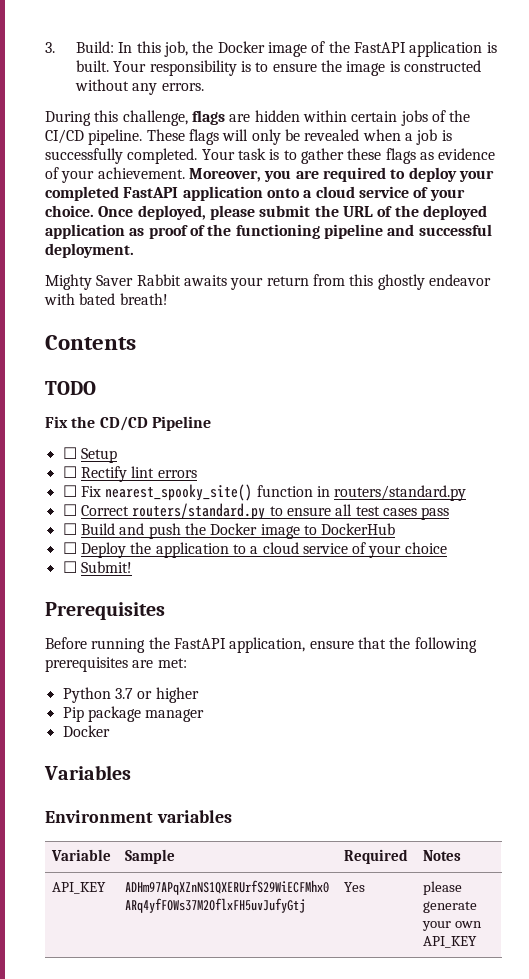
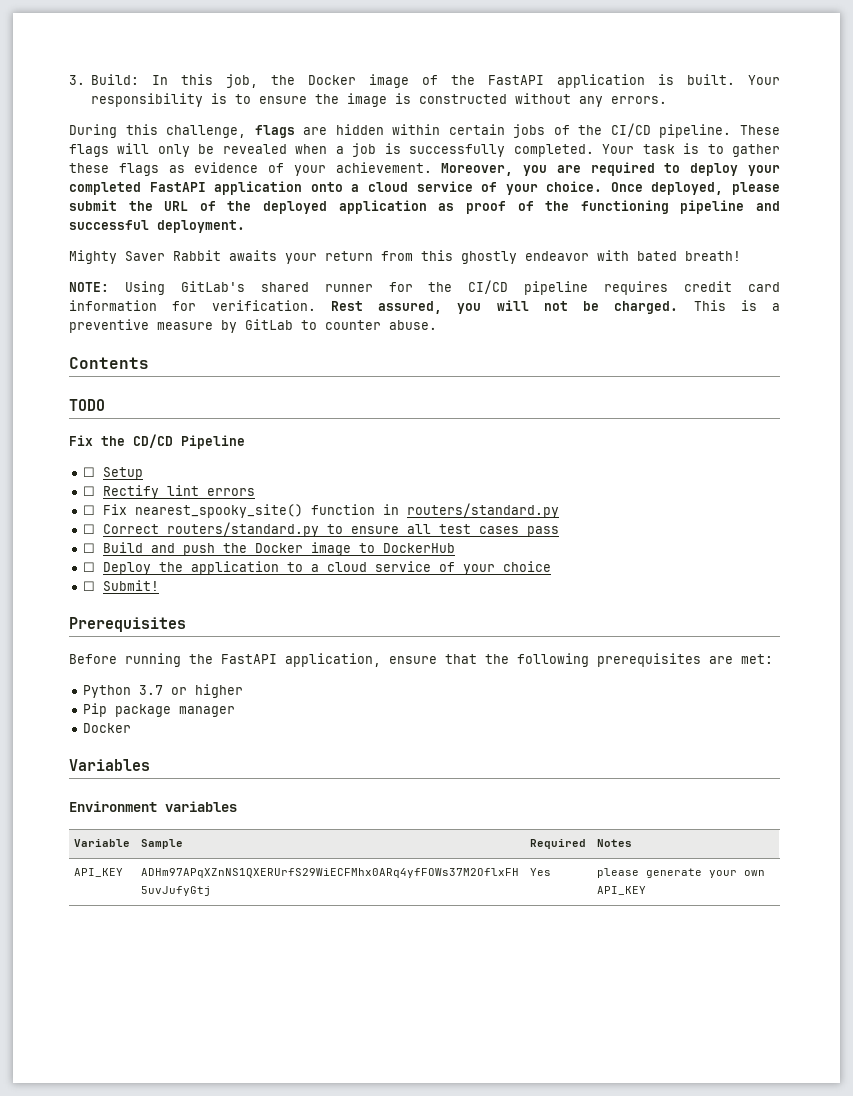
(168, 299) none -> [69,280,780,295] [69,300,780,314] [69,319,437,333] // NOTE: Using GitLab's shared runner for the CI/CD pipeline requires credit card information for verification. Rest assured, you will not be charged. This is a preventive measure by GitLab to counter abuse.

